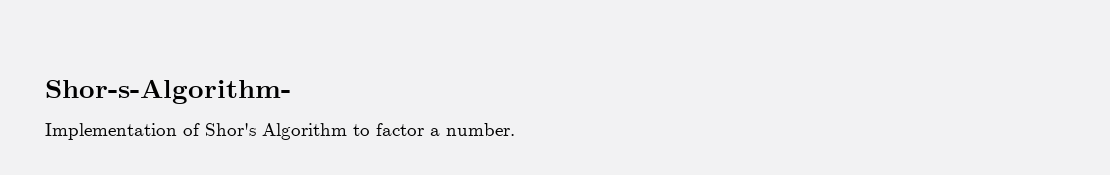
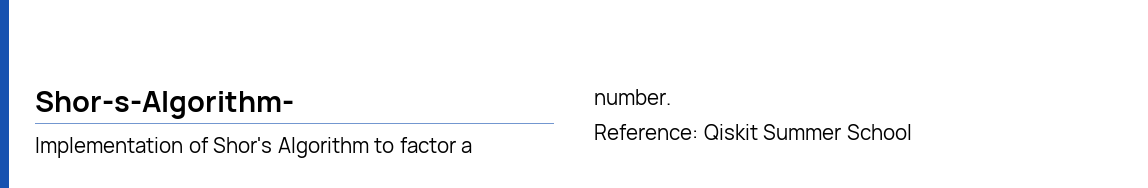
(515, 129) none -> [594,124,912,140] // Reference: Qiskit Summer School

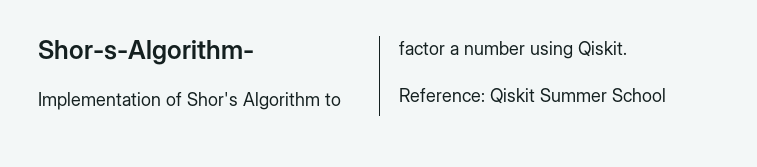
[594,89,671,105] number. -> [464,41,627,59] number using Qiskit.

